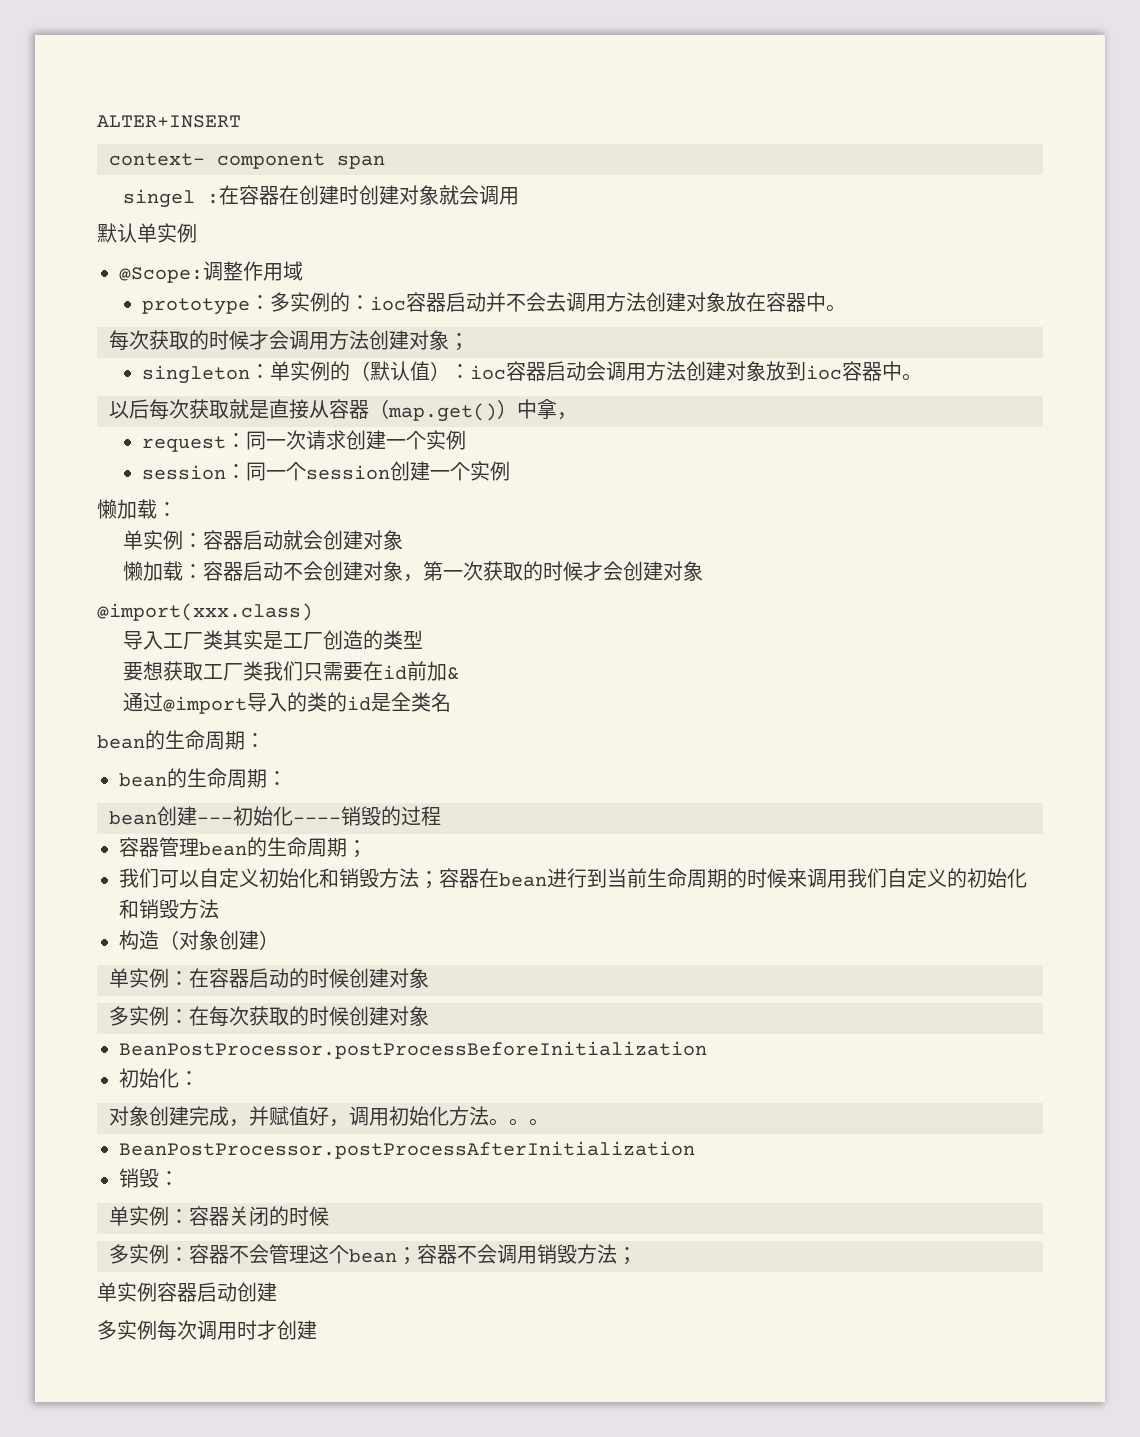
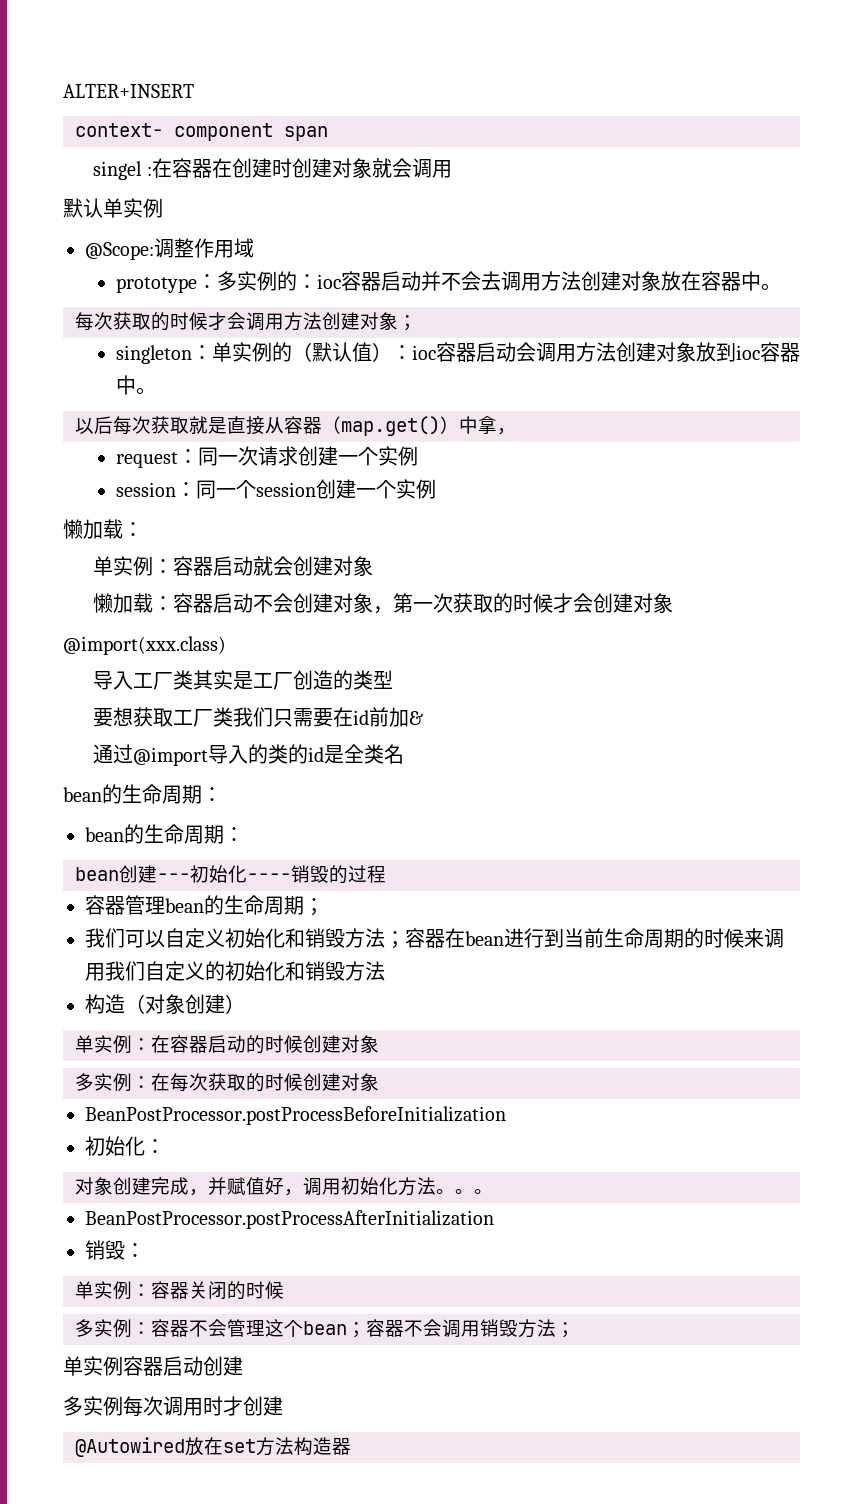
(317, 1330) none -> [75,1437,351,1457] // @Autowired放在set方法构造器

